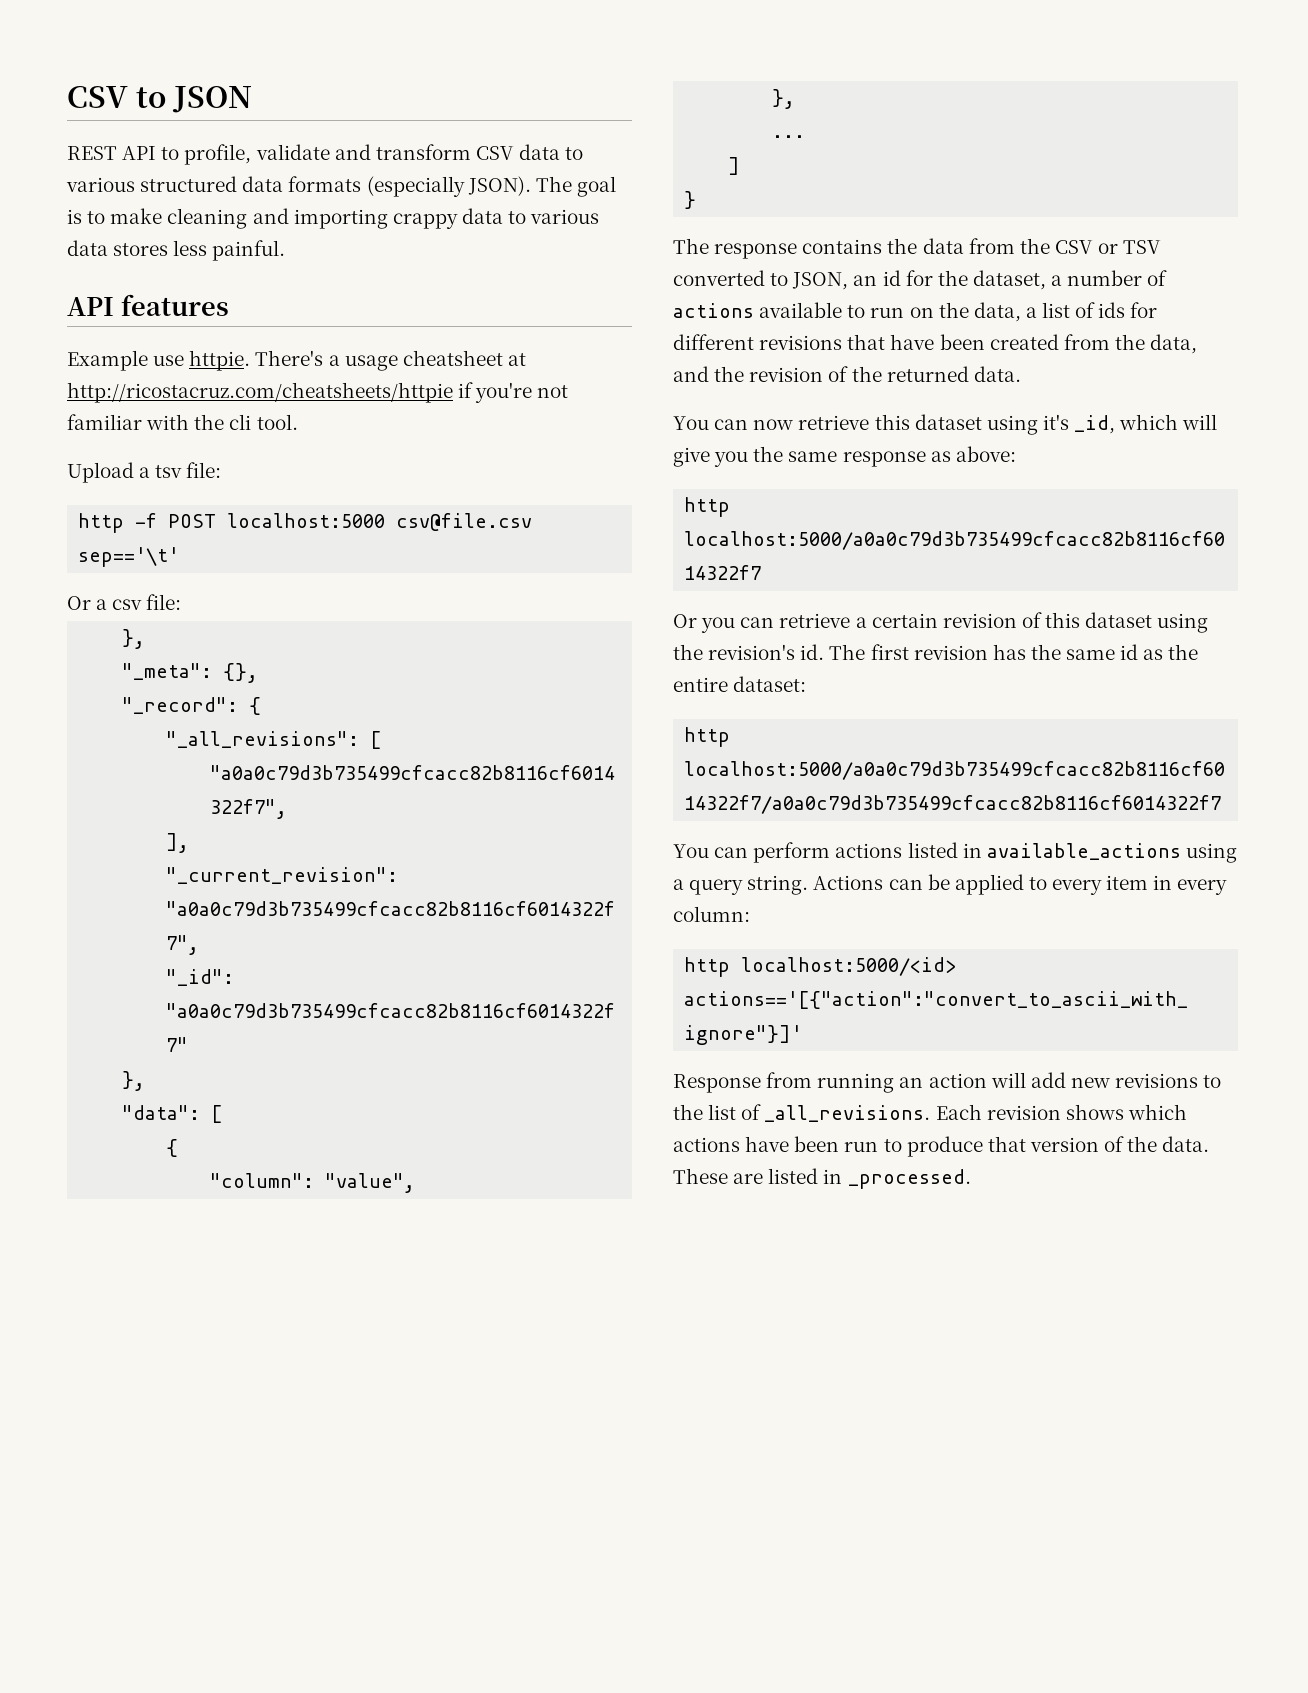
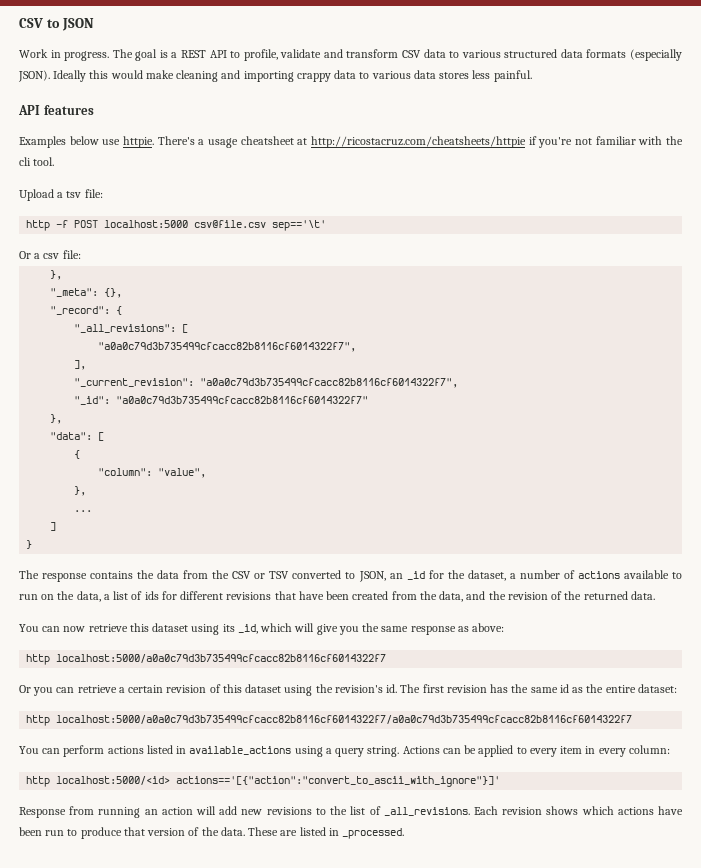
(252, 99) none -> [19,49,178,61] Work in progress. The goal is a
[535,176,616,197] [67,209,106,224] The goal is to -> [53,70,143,82] Ideally this would
[67,350,148,371] Example -> [19,136,99,148] Examples below
[882,270,901,286] id -> [406,571,425,580] _id
[1042,414,1069,430] it's -> [222,624,235,632] its

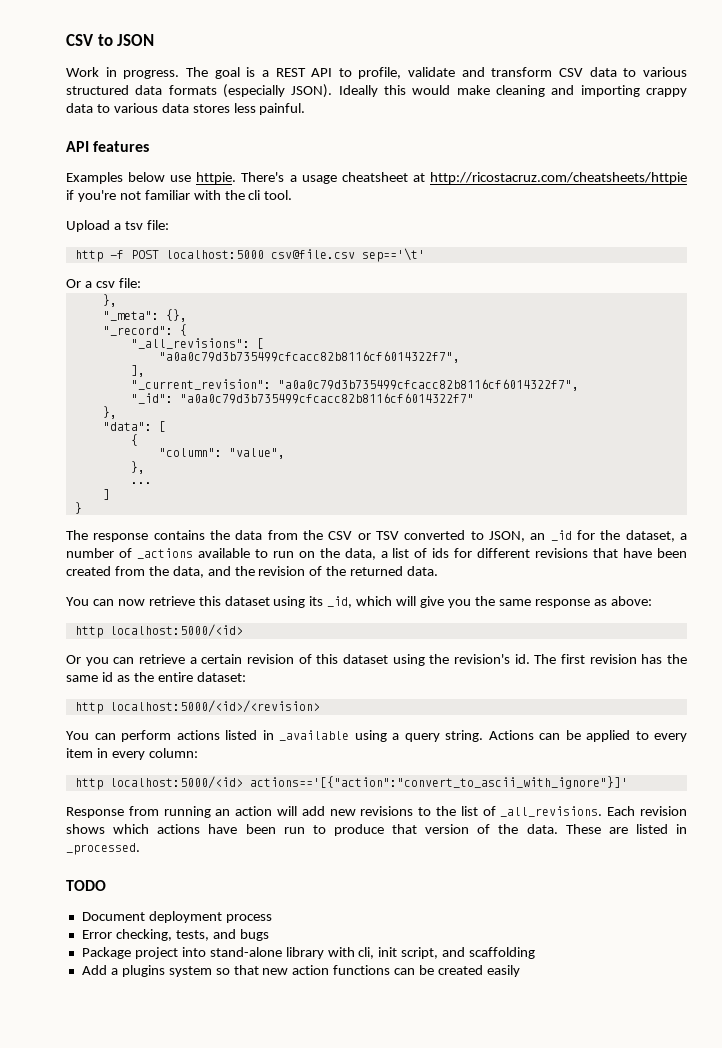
[577,571,620,579] actions -> [136,548,193,559] _actions
[56,654,387,663] localhost:5000/a0a0c79d3b735499cfcacc82b8116cf6014322f7 -> [109,624,243,637] localhost:5000/<id>
[56,715,633,724] localhost:5000/a0a0c79d3b735499cfcacc82b8116cf6014322f7/a0a0c79d3b735499cfcacc82b8116cf6014322f7 -> [109,700,320,713] localhost:5000/<id>/<revision>
[189,746,292,755] available_actions -> [279,730,349,741] _available
(405, 833) none -> [66,880,106,891] [81,911,272,923] [81,929,269,941] [81,947,536,959] [81,965,520,977] // TODO // Document deployment process // Error checking, tests, and bugs // Package project into stand-alone library with cli, init script, and scaffolding // Add a plugins system so that new action functions can be created easily

